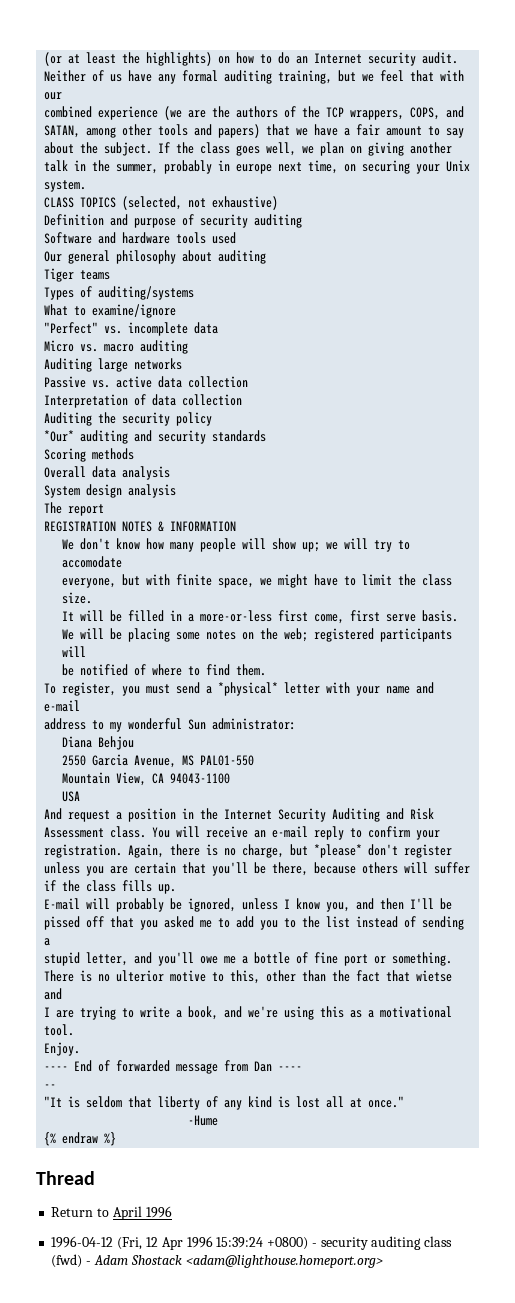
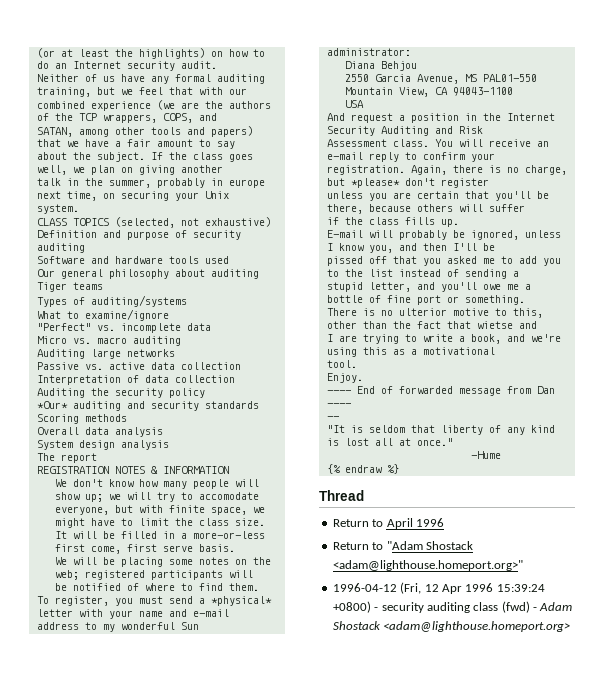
(172, 1212) none -> [332,541,473,550] [332,560,523,571] // Return to "Adam Shostack <adam@lighthouse.homeport.org>"

